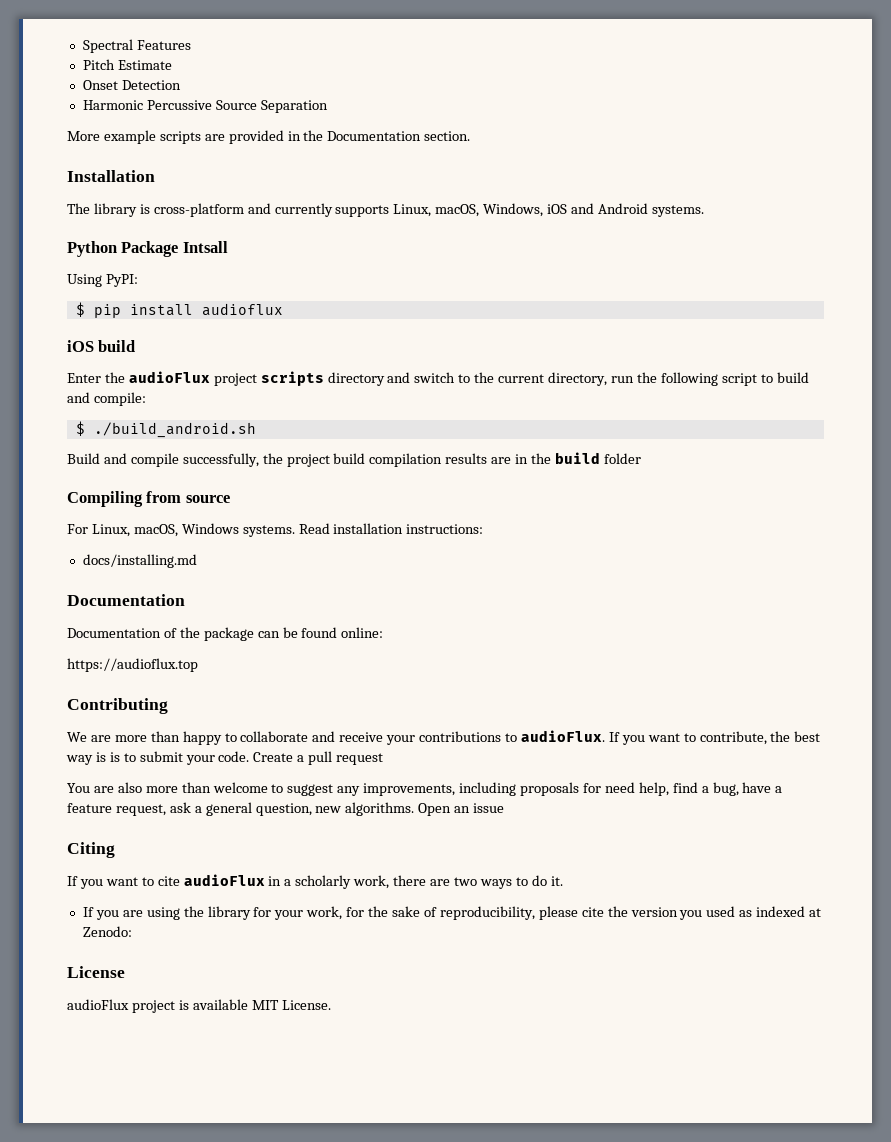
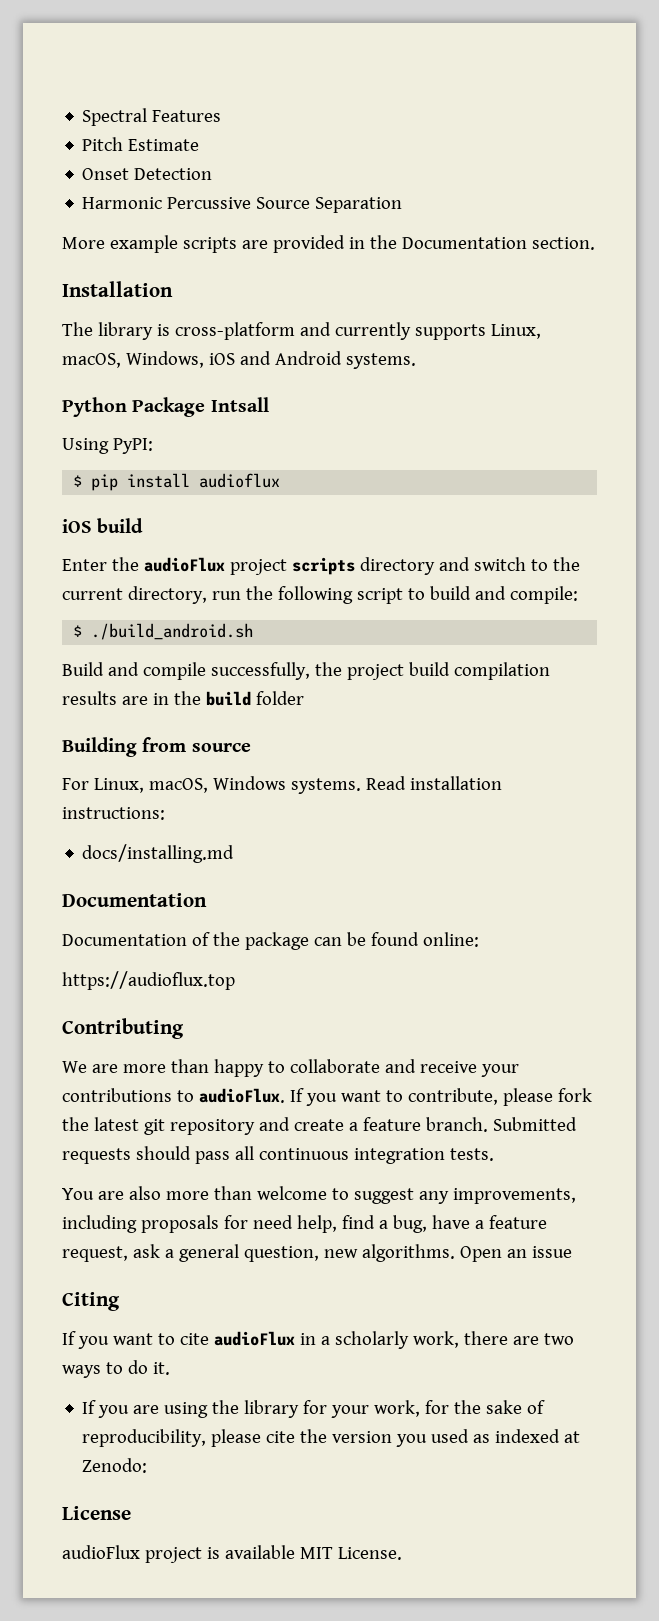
[67,491,143,507] Compiling -> [62,737,137,757] Building
[770,731,821,742] [66,751,384,765] the best way is is to submit your code. Create a pull request -> [502,1088,592,1106] [62,1117,577,1135] [62,1146,494,1164] please fork the latest git repository and create a feature branch. Submitted requests should pass all continuous integration tests.

